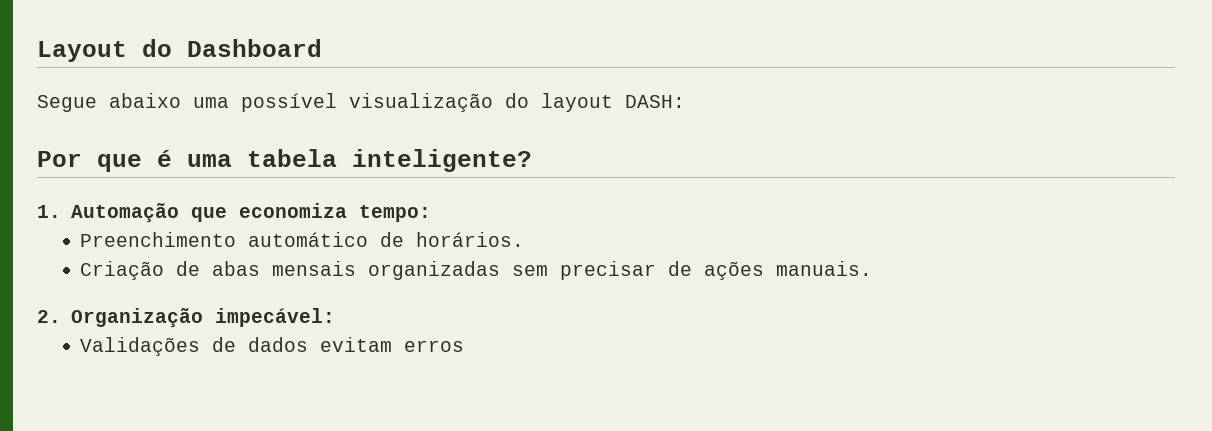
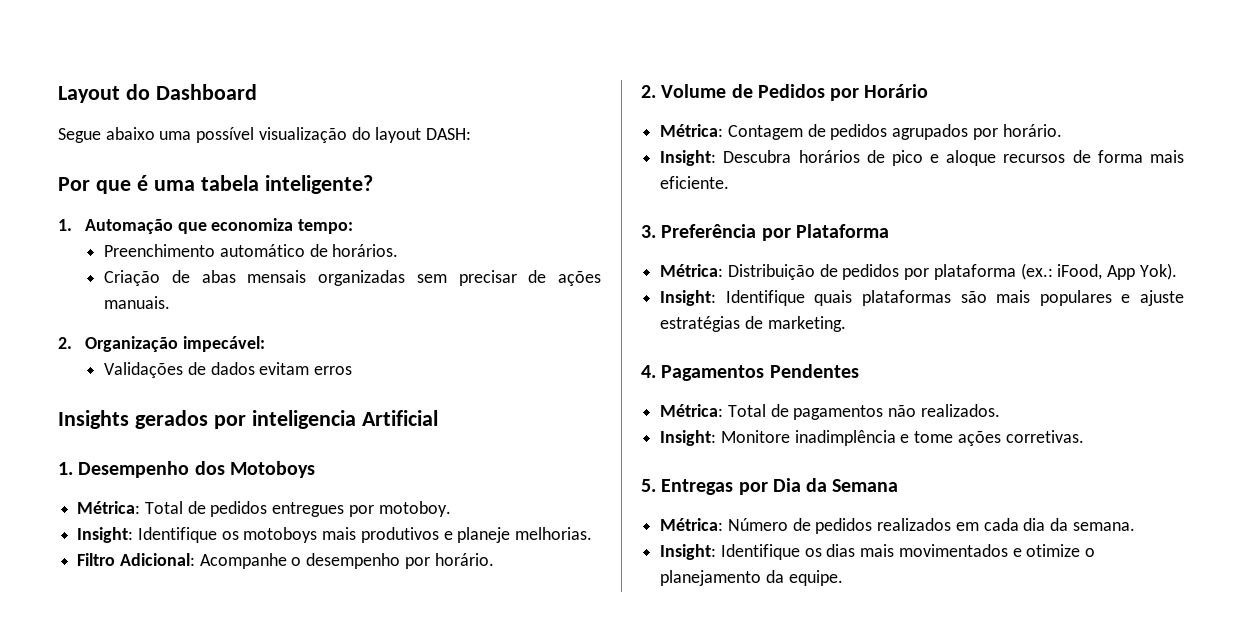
(465, 346) none -> [58,410,438,429] [58,461,315,478] [77,501,451,517] [77,527,593,543] [77,553,494,569] [641,84,929,101] [660,124,1062,140] [660,150,1184,166] [660,176,730,189] [641,224,889,241] [660,263,1177,280] [660,290,1184,306] [660,316,846,332] [641,364,859,381] [660,404,1000,420] [660,430,1084,446] [641,478,899,495] [660,518,1135,534] [660,544,1096,560] [660,570,843,586] // Insights gerados por inteligencia Artificial // 1. Desempenho dos Motoboys // Métrica: Total de pedidos entregues por motoboy. // Insight: Identifique os motoboys mais produtivos e planeje melhorias. // Filtro Adicional: Acompanhe o desempenho por horário. // 2. Volume de Pedidos por Horário // Métrica: Contagem de pedidos agrupados por horário. // Insight: Descubra horários de pico e aloque recursos de forma mais eficiente. // 3. Preferência por Plataforma // Métrica: Distribuição de pedidos por plataforma (ex.: iFood, App Yok). // Insight: Identifique quais plataformas são mais populares e ajuste estratégias de marketing. // 4. Pagamentos Pendentes // Métrica: Total de pagamentos não realizados. // Insight: Monitore inadimplência e tome ações corretivas. // 5. Entregas por Dia da Semana // Métrica: Número de pedidos realizados em cada dia da semana. // Insight: Identifique os dias mais movimentados e otimize o planejamento da equipe.

